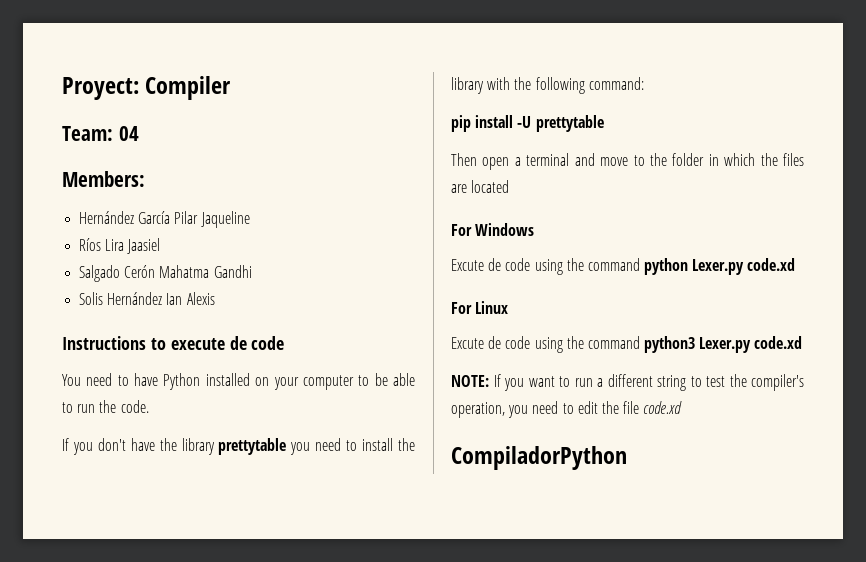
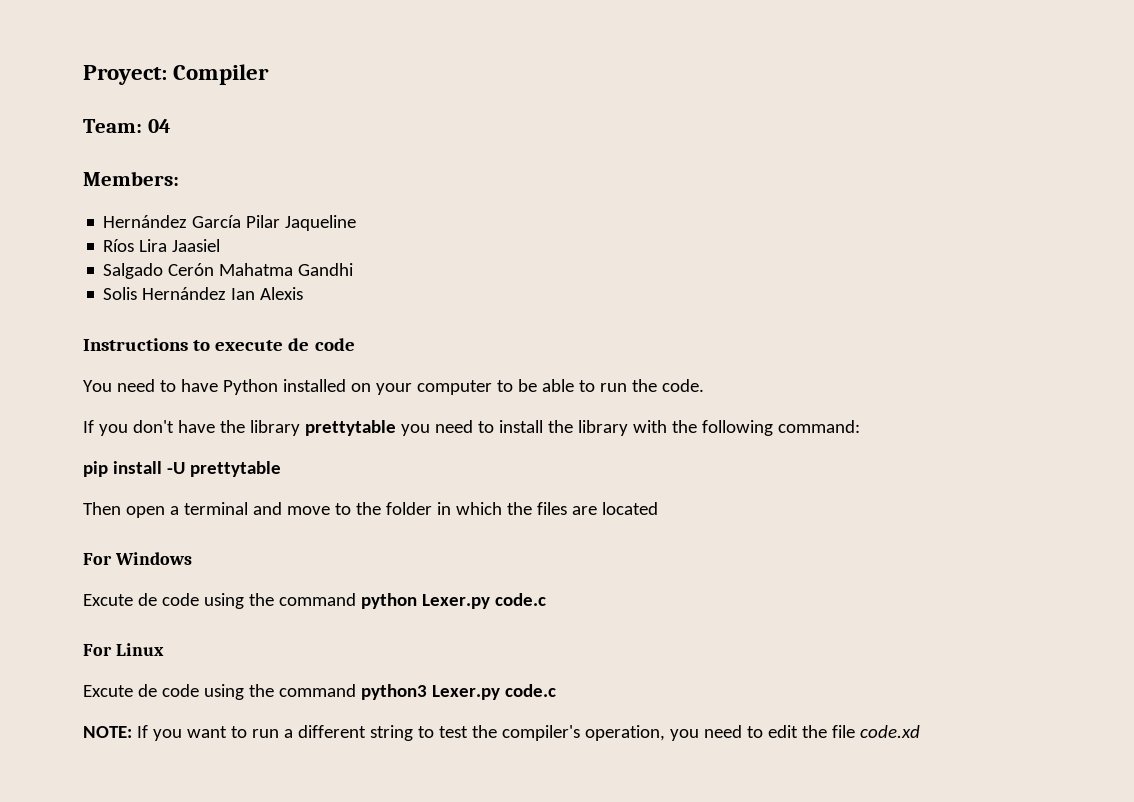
[747,258,796,271] code.xd -> [494,593,546,606] code.c
[754,336,803,349] code.xd -> [504,684,556,697] code.c
[451,446,627,470] // CompiladorPython -> (920, 731) none

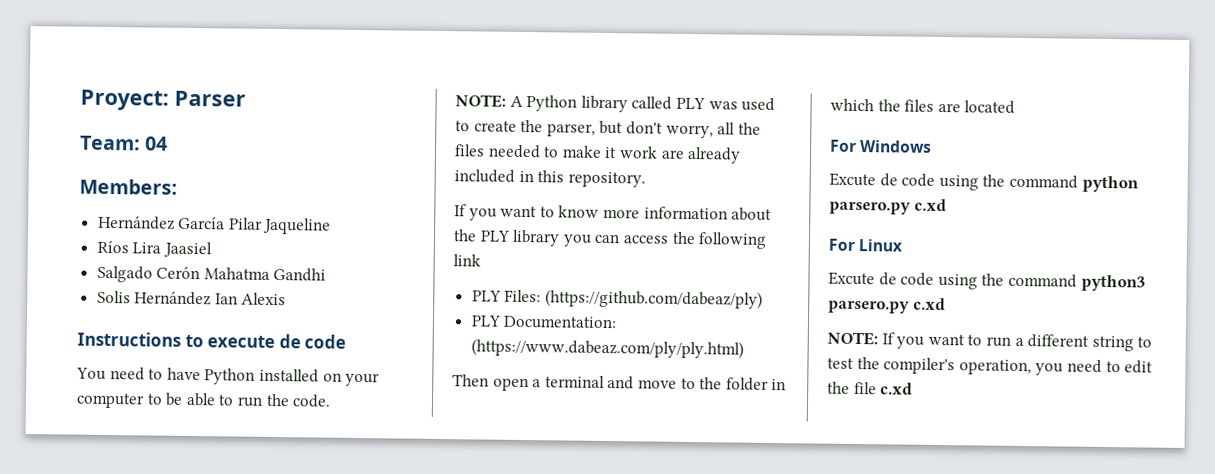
[173,64,270,85] Compiler -> [174,90,246,107] Parser
[83,420,860,436] [83,461,281,477] If you don't have the library prettytable you need to install the library with the following command: // pip install -U prettytable -> [455,94,776,113] [455,119,761,139] [454,144,742,164] [454,169,646,188] [454,204,773,221] [453,229,768,249] [453,254,481,267] [471,289,763,309] [470,315,618,330] [470,338,744,359] NOTE: A Python library called PLY was used to create the parser, but don't worry, all the files needed to make it work are already included in this repository. // If you want to know more information about the PLY library you can access the following link // PLY Files: (https://github.com/dabeaz/ply) // PLY Documentation: (https://www.dabeaz.com/ply/ply.html)
[421,593,546,609] Lexer.py code.c -> [829,198,947,215] parsero.py c.xd
[431,684,556,700] Lexer.py code.c -> [828,297,946,314] parsero.py c.xd
[859,725,920,738] code.xd -> [880,382,914,395] c.xd

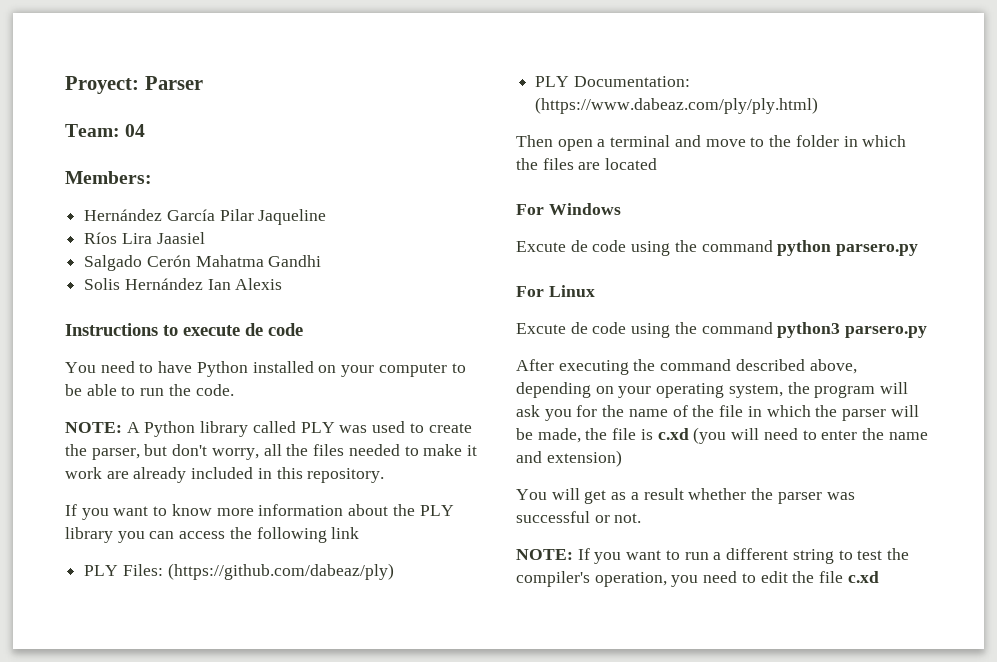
[913,198,947,212] c.xd -> (919, 250) none
[912,297,946,311] c.xd -> [516,359,857,375] [516,382,909,398] [516,405,919,421] [516,427,928,444] [516,450,622,467] [516,488,855,504] [516,511,642,523] // After executing the command described above, depending on your operating system, the program will ask you for the name of the file in which the parser will be made, the file is c.xd (you will need to enter the name and extension) // You will get as a result whether the parser was successful or not.

